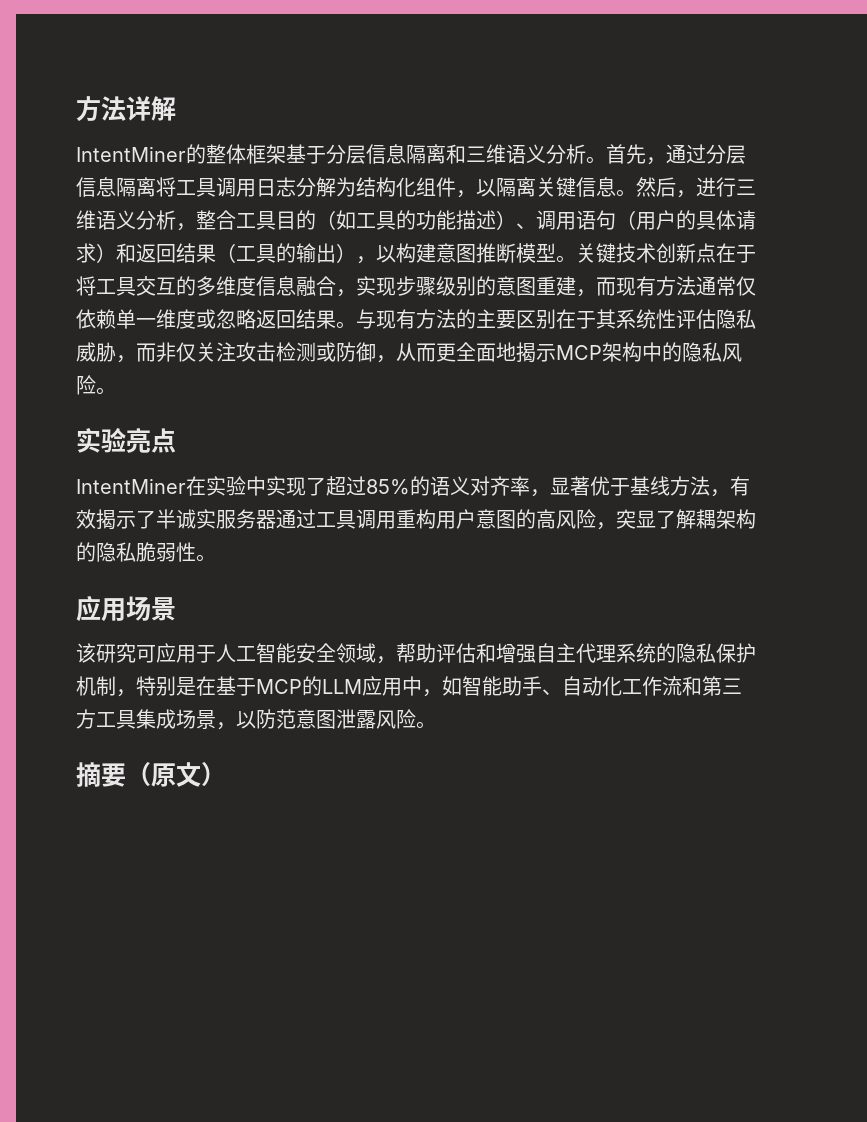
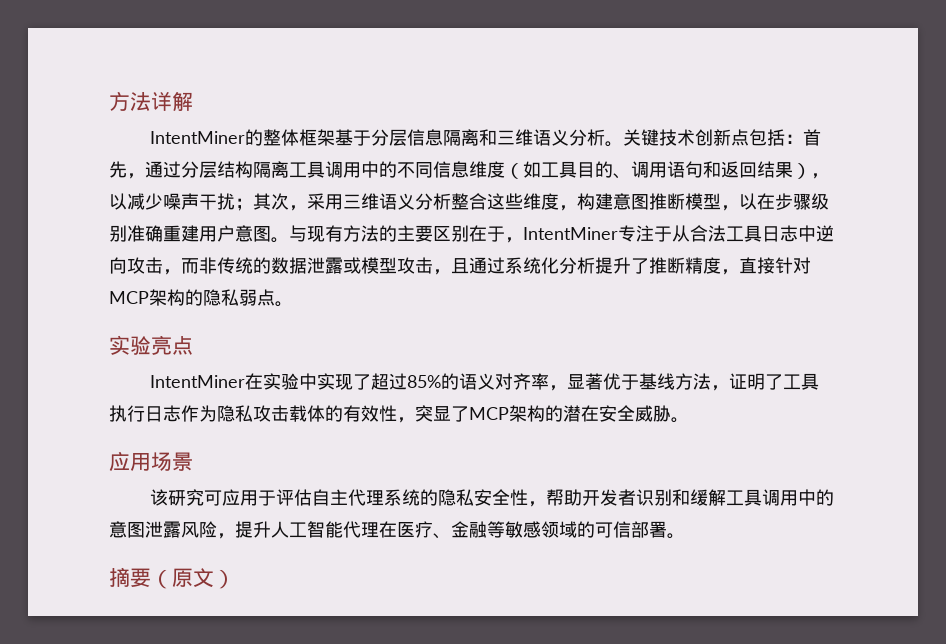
[606,144,746,165] [76,177,756,198] [76,210,756,231] [76,243,756,264] [76,276,756,297] [76,309,336,329] 首先，通过分层信息隔离将工具调用日志分解为结构化组件，以隔离关键信息。然后，进行三维语义分析，整合工具目的（如工具的功能描述）、调用语句（用户的具体请求）和返回结果（工具的输出），以构建意图推断模型。关键技术创新点在于将工具交互的多维度信息融合，实现步骤级别的意图重建，而现有方法通常仅依赖单一维度或忽略返回结果 -> [623,129,822,146] [109,161,829,179] [109,193,829,211] [109,225,271,242] 关键技术创新点包括：首先，通过分层结构隔离工具调用中的不同信息维度（如工具目的、调用语句和返回结果），以减少噪声干扰；其次，采用三维语义分析整合这些维度，构建意图推断模型，以在步骤级别准确重建用户意图
[596,309,756,329] [76,342,742,363] [76,375,96,395] 其系统性评估隐私威胁，而非仅关注攻击检测或防御，从而更全面地揭示MCP架构中的隐私风险 -> [505,225,834,243] [109,257,811,275] [109,289,275,306] ，IntentMiner专注于从合法工具日志中逆向攻击，而非传统的数据泄露或模型攻击，且通过系统化分析提升了推断精度，直接针对MCP架构的隐私弱点
[730,476,750,496] [76,509,756,530] [76,542,196,562] 有效揭示了半诚实服务器通过工具调用重构用户意图的高风险，突显了解耦架构的隐私脆弱性 -> [729,373,820,390] [109,405,671,423] 证明了工具执行日志作为隐私攻击载体的有效性，突显了MCP架构的潜在安全威胁
[216,643,536,664] 人工智能安全领域，帮助评估和增强 -> [276,489,313,506] 评估
[716,643,756,663] [76,676,742,697] [76,709,416,730] 保护机制，特别是在基于MCP的LLM应用中，如智能助手、自动化工作流和第三方工具集成场景，以防范意图泄露风险 -> [474,489,835,507] [109,521,667,539] 安全性，帮助开发者识别和缓解工具调用中的意图泄露风险，提升人工智能代理在医疗、金融等敏感领域的可信部署

